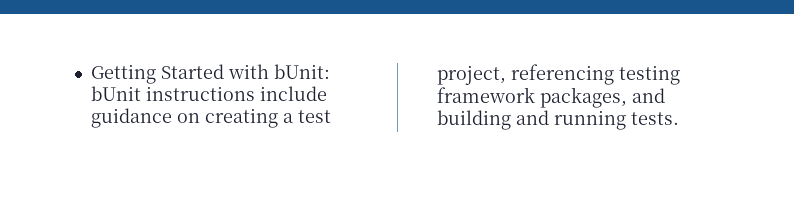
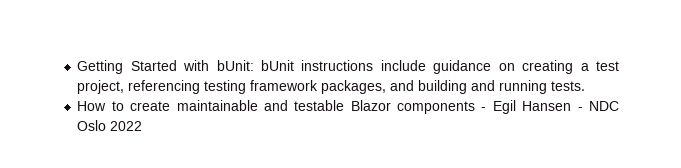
(679, 118) none -> [77,100,619,114] [77,120,143,131] // How to create maintainable and testable Blazor components - Egil Hansen - NDC Oslo 2022

